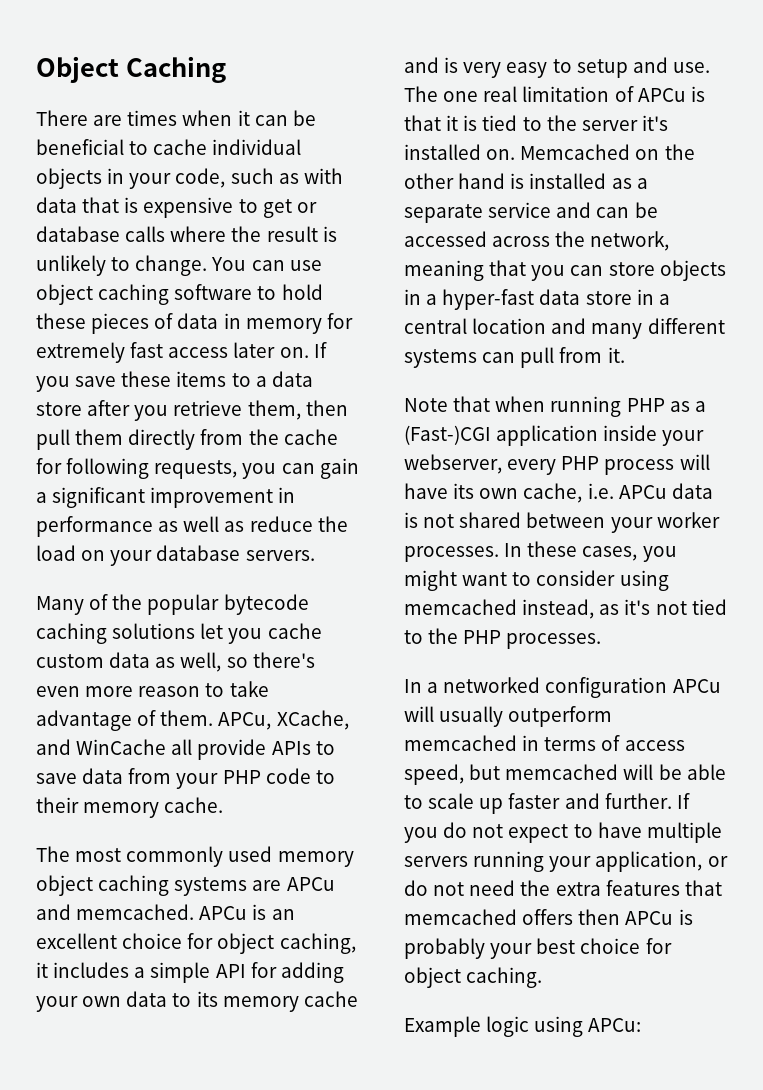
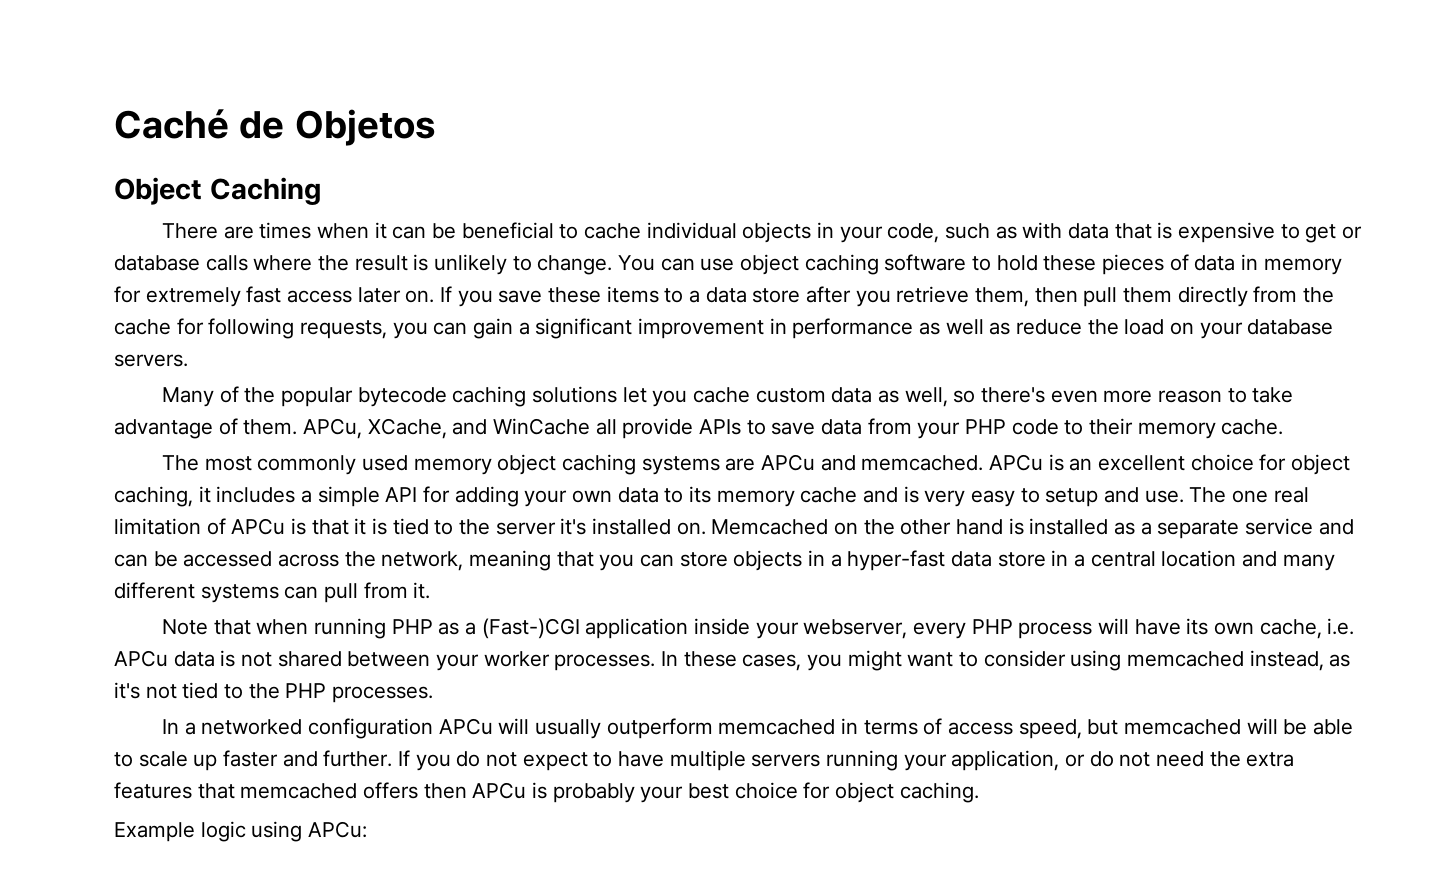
(36, 69) none -> [114,109,435,146] Caché de Objetos //

